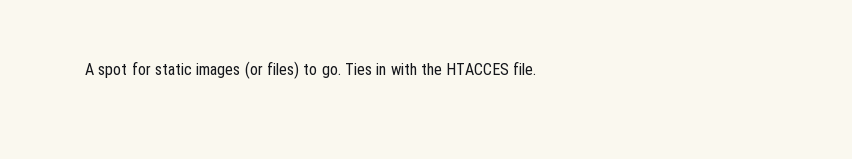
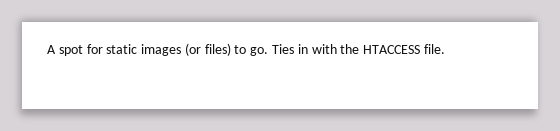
[446,63,510,75] HTACCES -> [363,45,421,54] HTACCESS

